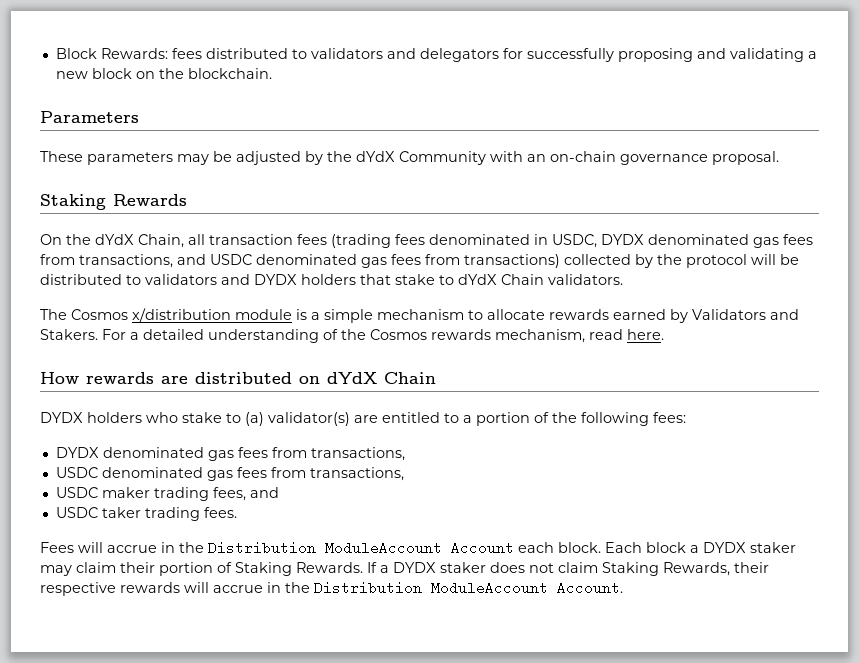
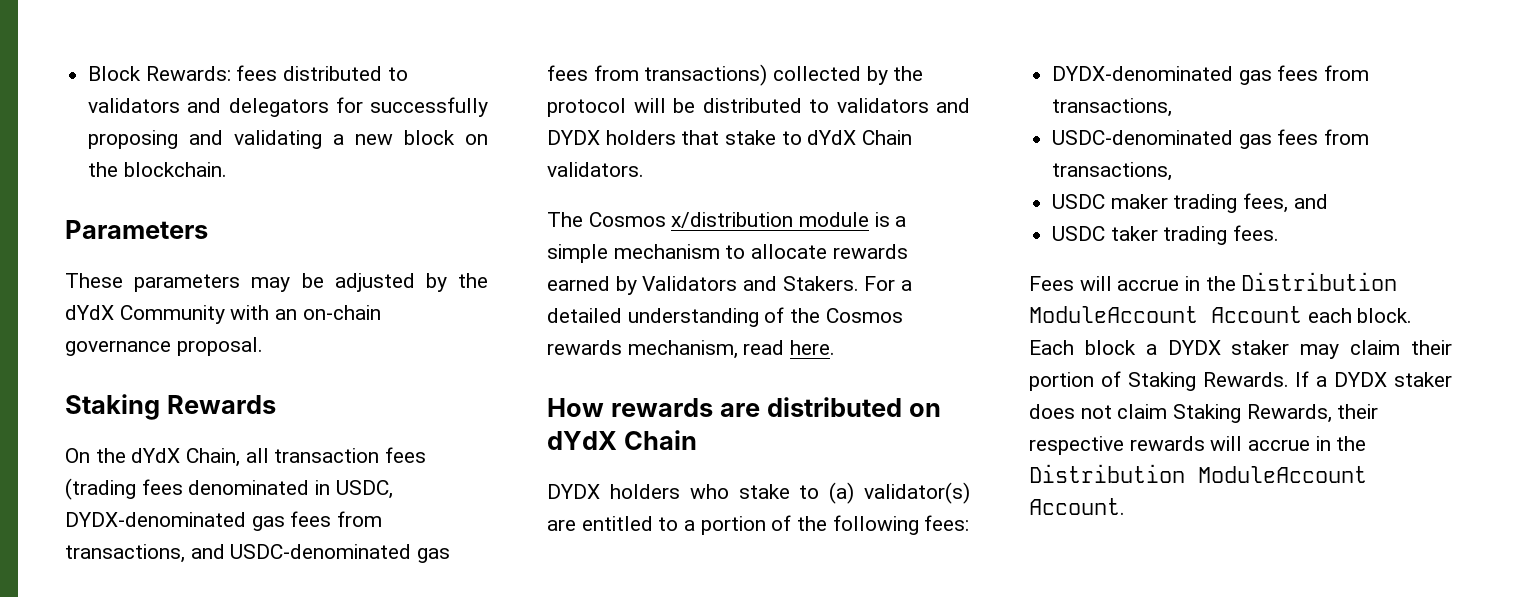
[601,234,749,245] DYDX denominated -> [65,512,246,527] DYDX-denominated
[210,254,357,265] USDC denominated -> [230,544,412,559] USDC-denominated
[55,447,405,461] [55,467,203,478] DYDX denominated gas fees from transactions, // USDC denominated -> [1052,65,1370,85] [1052,98,1173,117] [1052,130,1234,145] DYDX-denominated gas fees from transactions, // USDC-denominated

